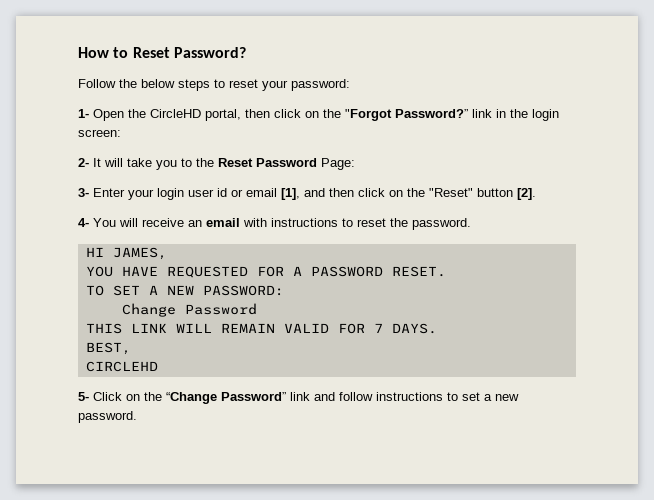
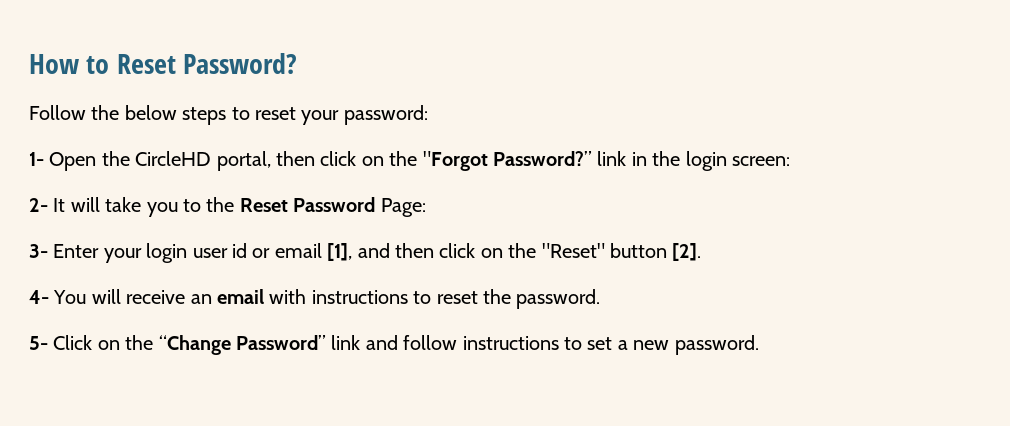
[85,247,167,260] [85,266,446,278] [85,285,284,296] [121,303,257,317] [85,323,437,334] [85,342,131,355] [85,361,158,372] // HI JAMES, // YOU HAVE REQUESTED FOR A PASSWORD RESET. // TO SET A NEW PASSWORD: // Change Password // THIS LINK WILL REMAIN VALID FOR 7 DAYS. // BEST, // CIRCLEHD -> (601, 299) none

